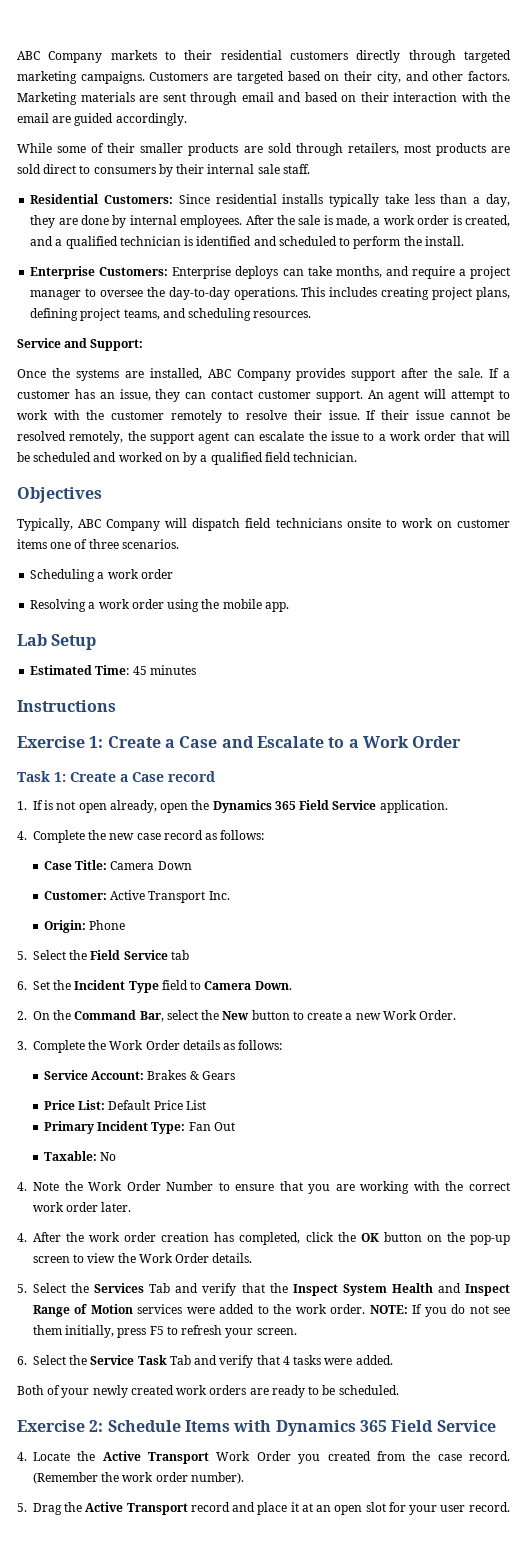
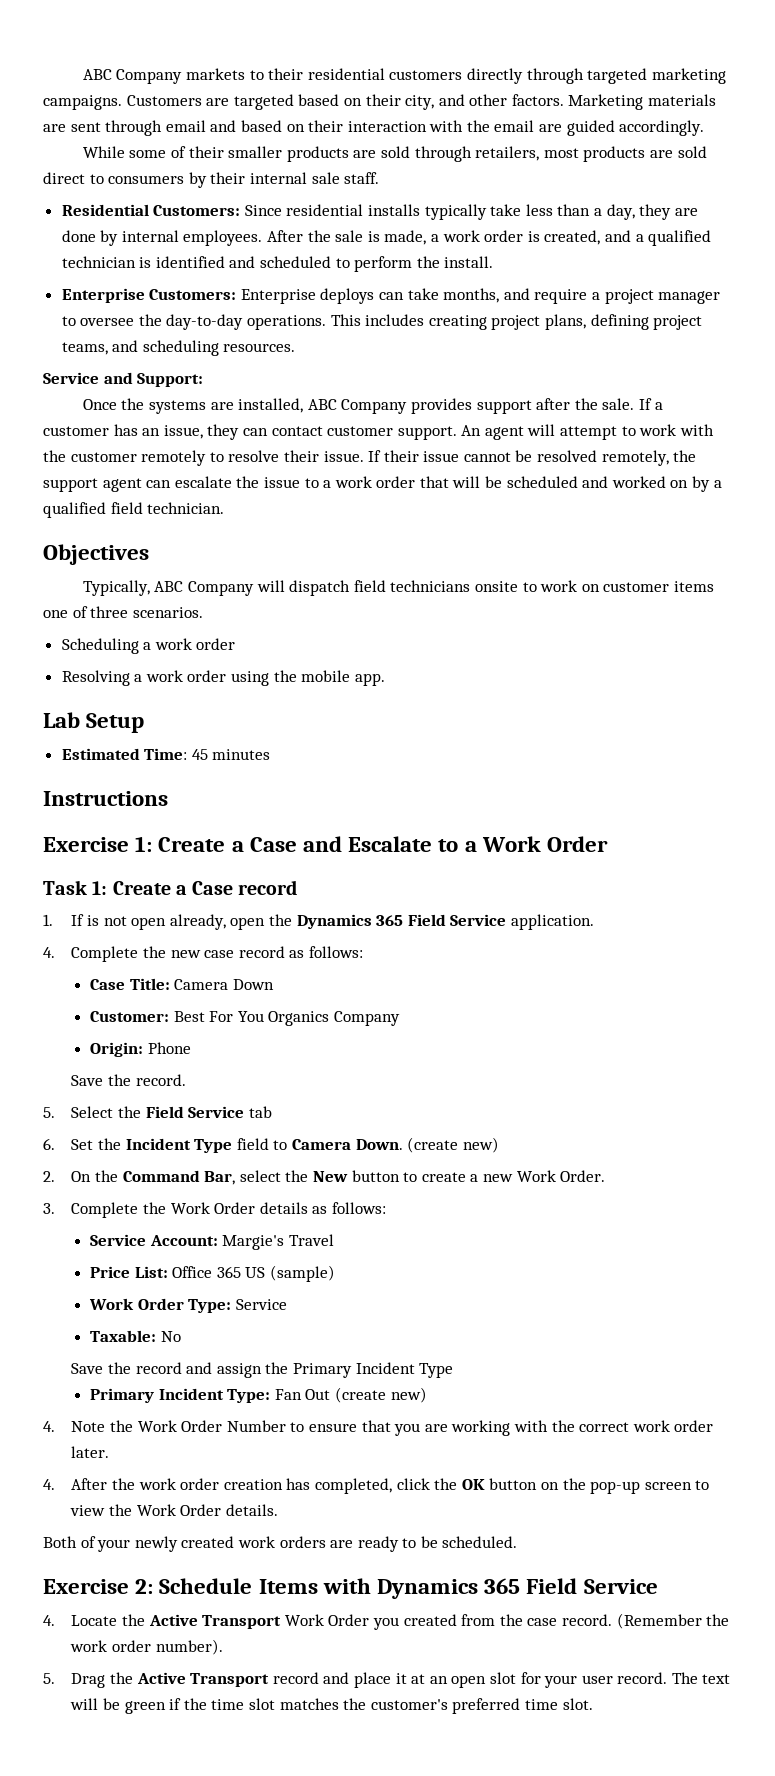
[110,890,230,903] Active Transport Inc. -> [173,1011,401,1026] Best For You Organics Company
(126, 925) none -> [71,1074,186,1086] // Save the record.
(292, 985) none -> [407,1137,499,1153] (create new)
[147,1070,235,1080] Brakes & Gears -> [222,1234,334,1250] Margie's Travel
[108,1100,206,1110] Default Price List -> [172,1265,336,1282] [89,1298,287,1313] [90,1330,181,1342] [71,1362,454,1378] Office 365 US (sample) // Work Order Type: Service // Taxable: No // Save the record and assign the Primary Incident Type
[43,1151,117,1161] // Taxable: No -> [335,1387,427,1403] (create new)
[17,1283,510,1296] [33,1304,510,1317] [33,1325,297,1338] [17,1355,393,1368] // 5. Select the Services Tab and verify that the Inspect System Health and Inspect Range of Motion services were added to the work order. NOTE: If you do not see them initially, press F5 to refresh your screen. // 6. Select the Service Task Tab and verify that 4 tasks were added. -> (278, 1510) none
(510, 1507) none -> [671,1672,731,1684] [70,1698,593,1714] The text will be green if the time slot matches the customer's preferred time slot.

